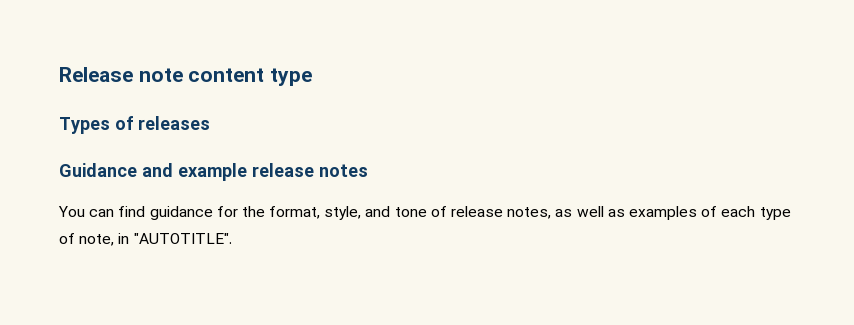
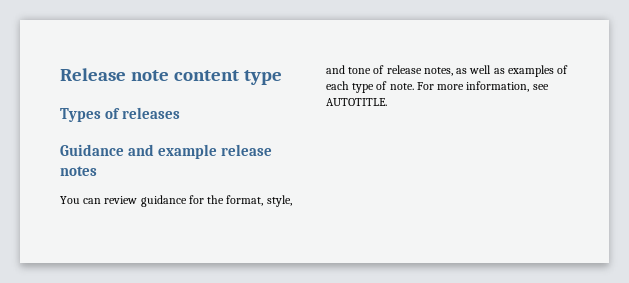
[118,206,146,217] find -> [104,196,138,204] review
[79,233,232,246] note, in "AUTOTITLE". -> [389,81,549,92] [326,98,387,106] note. For more information, see AUTOTITLE.

